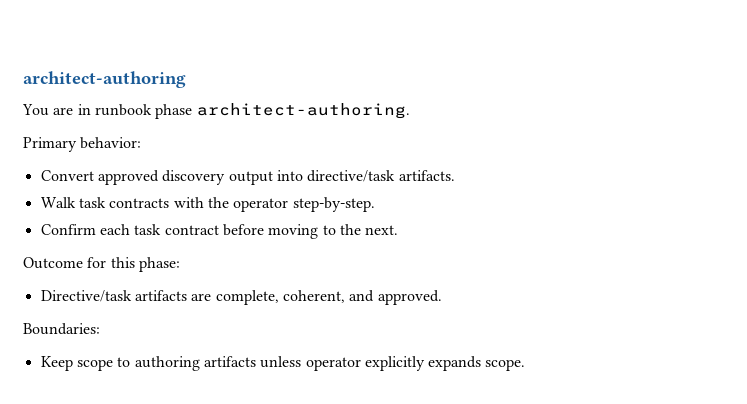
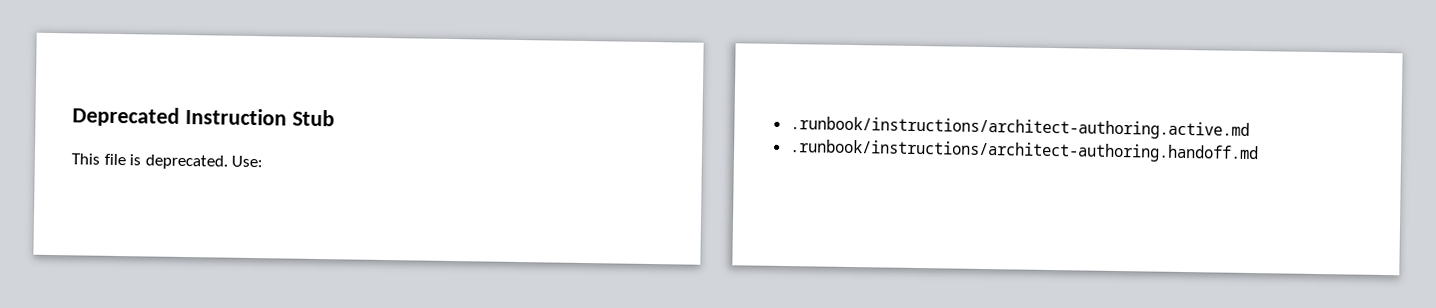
[23,71,186,88] [22,103,410,119] [23,137,142,152] [40,170,455,185] [40,197,375,212] [40,224,399,239] [23,257,180,272] [40,290,442,305] [23,323,100,335] [40,356,526,371] architect-authoring // You are in runbook phase architect-authoring. // Primary behavior: // Convert approved discovery output into directive/task artifacts. // Walk task contracts with the operator step-by-step. // Confirm each task contract before moving to the next. // Outcome for this phase: // Directive/task artifacts are complete, coherent, and approved. // Boundaries: // Keep scope to authoring artifacts unless operator explicitly expands scope. -> [72,106,335,127] [71,153,264,170] [789,116,1250,140] [788,139,1259,164] Deprecated Instruction Stub // This file is deprecated. Use: // .runbook/instructions/architect-authoring.active.md // .runbook/instructions/architect-authoring.handoff.md

